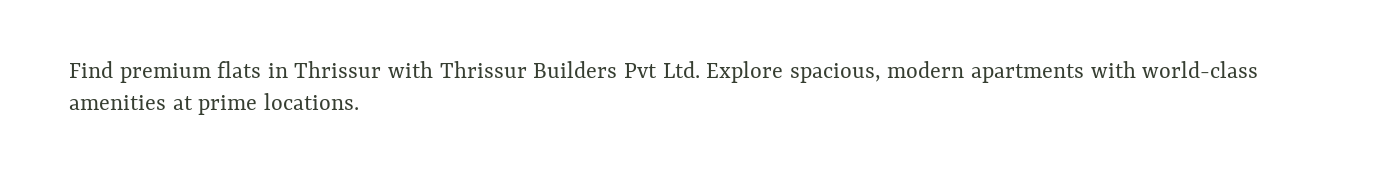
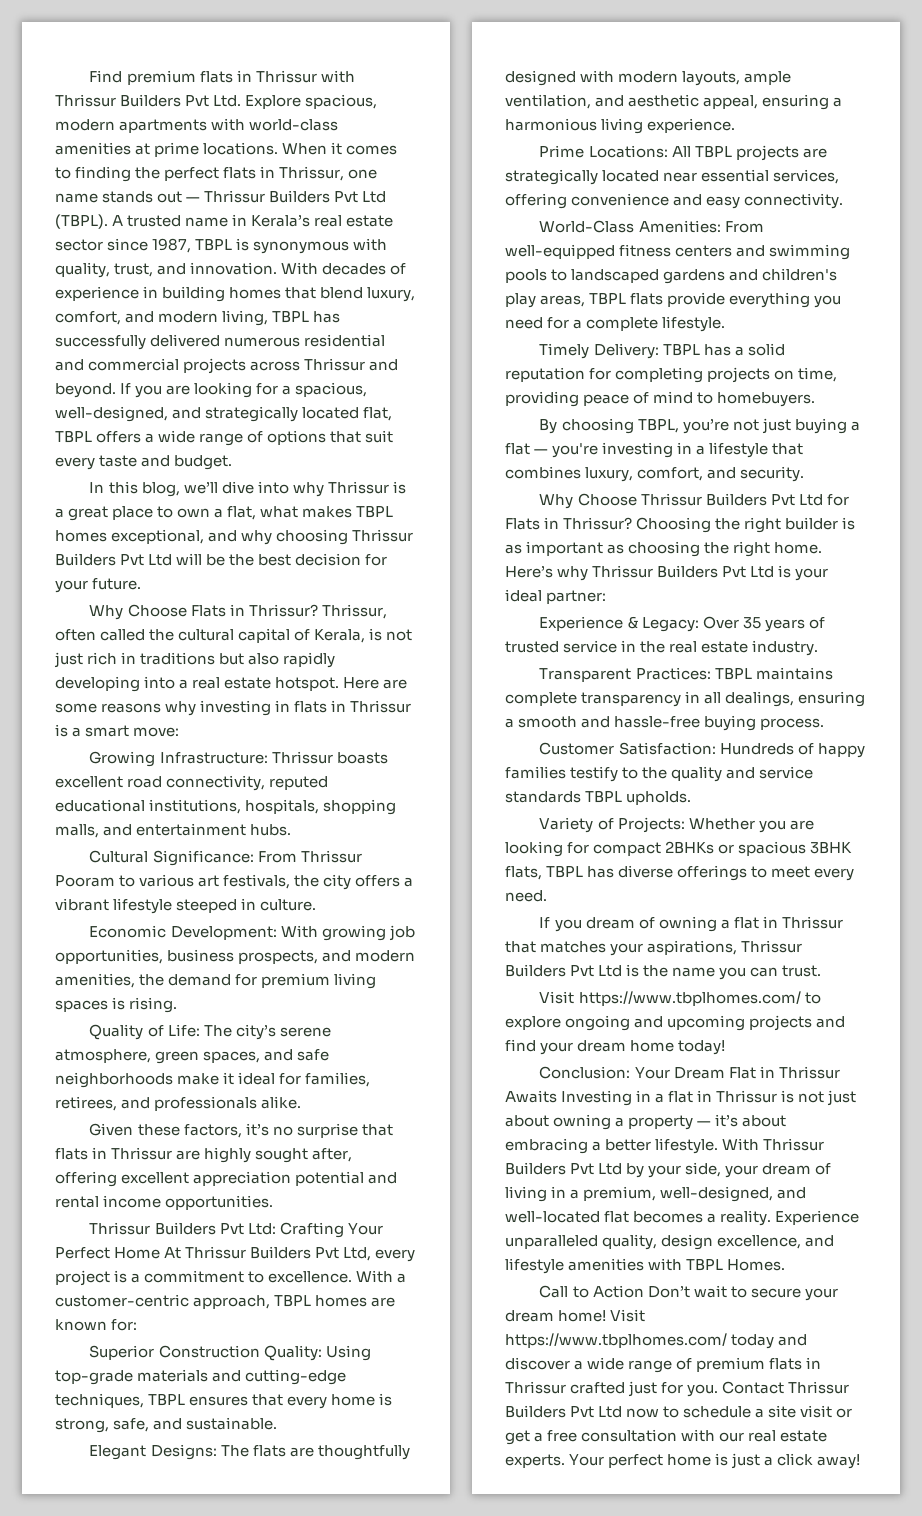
(359, 101) none -> [282,142,398,155] [55,166,378,182] [55,190,387,203] [55,214,394,229] [55,238,388,254] [55,262,407,278] [55,286,416,302] [55,310,341,326] [55,334,386,350] [55,358,399,374] [55,382,368,398] [55,406,393,422] [55,430,394,446] [55,455,233,470] [89,481,406,497] [55,506,394,521] [55,529,414,545] [55,553,388,566] [55,578,142,593] [89,604,387,620] [55,628,413,643] [54,652,336,668] [55,676,408,692] [55,700,412,716] [55,724,180,737] [89,751,388,767] [55,775,329,791] [55,799,397,815] [55,823,292,838] [89,850,362,866] [55,874,414,890] [55,898,317,914] [89,925,415,941] [55,949,416,964] [55,973,377,989] [55,997,178,1013] [89,1024,331,1040] [55,1049,330,1064] [55,1072,371,1088] [55,1096,302,1111] [89,1123,393,1138] [55,1147,353,1163] [55,1171,398,1187] [55,1195,274,1210] [89,1222,383,1238] [55,1246,416,1262] [55,1270,407,1286] [55,1294,396,1309] [55,1319,138,1331] [89,1345,371,1361] [55,1369,347,1385] [55,1393,393,1409] [55,1417,278,1433] [89,1444,410,1460] [505,70,792,86] [505,94,843,110] [505,118,736,134] [539,145,827,161] [505,169,840,185] [505,193,844,209] [539,220,764,233] [505,244,851,260] [505,268,838,284] [505,292,842,308] [505,316,726,332] [539,343,785,359] [505,367,838,383] [505,391,816,407] [539,418,860,434] [505,442,804,458] [505,466,805,482] [539,493,849,509] [505,517,856,533] [505,541,823,557] [505,565,829,581] [505,589,607,604] [539,616,825,632] [505,640,819,656] [539,667,833,682] [505,691,866,707] [505,715,825,731] [539,742,865,758] [505,766,814,782] [505,791,692,805] [539,817,814,833] [505,841,853,857] [505,865,855,881] [505,890,547,902] [539,916,843,932] [505,940,803,956] [505,964,822,980] [539,991,821,1006] [505,1015,846,1031] [505,1039,726,1055] [539,1066,840,1079] [505,1090,857,1106] [505,1114,787,1130] [505,1138,825,1154] [505,1162,832,1178] [505,1186,807,1202] [505,1210,860,1226] [505,1234,835,1250] [505,1258,786,1274] [539,1285,838,1301] [505,1309,646,1322] [505,1333,808,1349] [505,1357,822,1373] [505,1381,850,1397] [505,1405,853,1418] [505,1429,828,1445] [505,1453,861,1469] When it comes to finding the perfect flats in Thrissur, one name stands out — Thrissur Builders Pvt Ltd (TBPL). A trusted name in Kerala’s real estate sector since 1987, TBPL is synonymous with quality, trust, and innovation. With decades of experience in building homes that blend luxury, comfort, and modern living, TBPL has successfully delivered numerous residential and commercial projects across Thrissur and beyond. If you are looking for a spacious, well-designed, and strategically located flat, TBPL offers a wide range of options that suit every taste and budget. // In this blog, we’ll dive into why Thrissur is a great place to own a flat, what makes TBPL homes exceptional, and why choosing Thrissur Builders Pvt Ltd will be the best decision for your future. // Why Choose Flats in Thrissur? Thrissur, often called the cultural capital of Kerala, is not just rich in traditions but also rapidly developing into a real estate hotspot. Here are some reasons why investing in flats in Thrissur is a smart move: // Growing Infrastructure: Thrissur boasts excellent road connectivity, reputed educational institutions, hospitals, shopping malls, and entertainment hubs. // Cultural Significance: From Thrissur Pooram to various art festivals, the city offers a vibrant lifestyle steeped in culture. // Economic Development: With growing job opportunities, business prospects, and modern amenities, the demand for premium living spaces is rising. // Quality of Life: The city’s serene atmosphere, green spaces, and safe neighborhoods make it ideal for families, retirees, and professionals alike. // Given these factors, it’s no surprise that flats in Thrissur are highly sought after, offering excellent appreciation potential and rental income opportunities. // Thrissur Builders Pvt Ltd: Crafting Your Perfect Home At Thrissur Builders Pvt Ltd, every project is a commitment to excellence. With a customer-centric approach, TBPL homes are known for: // Superior Construction Quality: Using top-grade materials and cutting-edge techniques, TBPL ensures that every home is strong, safe, and sustainable. // Elegant Designs: The flats are thoughtfully designed with modern layouts, ample ventilation, and aesthetic appeal, ensuring a harmonious living experience. // Prime Locations: All TBPL projects are strategically located near essential services, offering convenience and easy connectivity. // World-Class Amenities: From well-equipped fitness centers and swimming pools to landscaped gardens and children's play areas, TBPL flats provide everything you need for a complete lifestyle. // Timely Delivery: TBPL has a solid reputation for completing projects on time, providing peace of mind to homebuyers. // By choosing TBPL, you’re not just buying a flat — you're investing in a lifestyle that combines luxury, comfort, and security. // Why Choose Thrissur Builders Pvt Ltd for Flats in Thrissur? Choosing the right builder is as important as choosing the right home. Here’s why Thrissur Builders Pvt Ltd is your ideal partner: // Experience & Legacy: Over 35 years of trusted service in the real estate industry. // Transparent Practices: TBPL maintains complete transparency in all dealings, ensuring a smooth and hassle-free buying process. // Customer Satisfaction: Hundreds of happy families testify to the quality and service standards TBPL upholds. // Variety of Projects: Whether you are looking for compact 2BHKs or spacious 3BHK flats, TBPL has diverse offerings to meet every need. // If you dream of owning a flat in Thrissur that matches your aspirations, Thrissur Builders Pvt Ltd is the name you can trust. // Visit https://www.tbplhomes.com/ to explore ongoing and upcoming projects and find your dream home today! // Conclusion: Your Dream Flat in Thrissur Awaits Investing in a flat in Thrissur is not just about owning a property — it’s about embracing a better lifestyle. With Thrissur Builders Pvt Ltd by your side, your dream of living in a premium, well-designed, and well-located flat becomes a reality. Experience unparalleled quality, design excellence, and lifestyle amenities with TBPL Homes. // Call to Action Don’t wait to secure your dream home! Visit https://www.tbplhomes.com/ today and discover a wide range of premium flats in Thrissur crafted just for you. Contact Thrissur Builders Pvt Ltd now to schedule a site visit or get a free consultation with our real estate experts. Your perfect home is just a click away!

